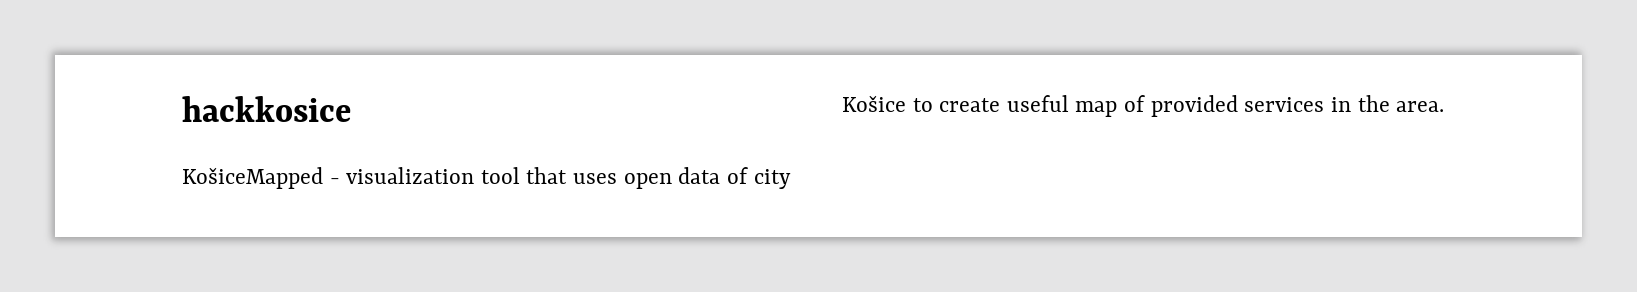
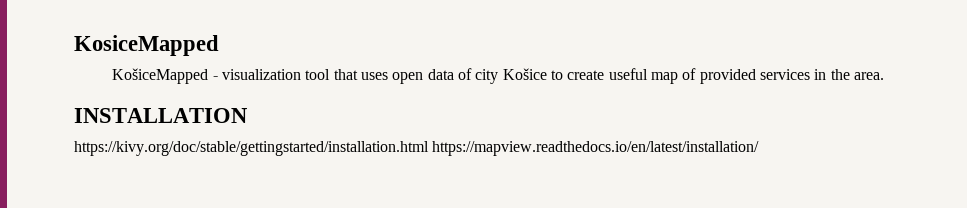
[182,96,351,122] hackkosice -> [74,35,219,56] KosiceMapped
(1445, 106) none -> [74,108,247,123] [74,141,760,156] // INSTALLATION // https://kivy.org/doc/stable/gettingstarted/installation.html https://mapview.readthedocs.io/en/latest/installation/

